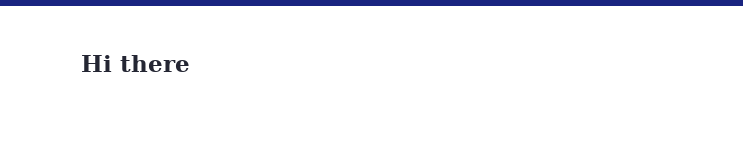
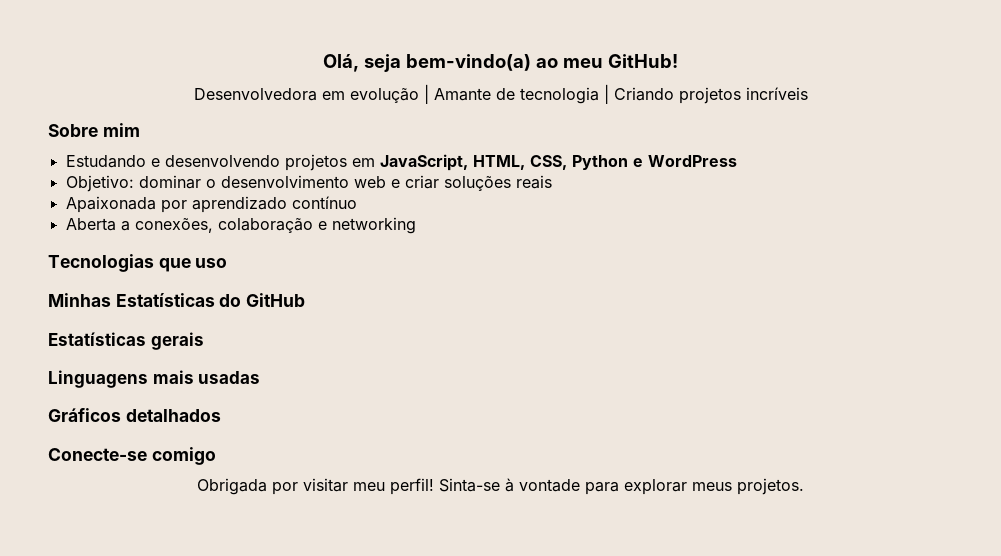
[81,55,190,72] Hi there -> [323,54,678,72] [193,84,808,104] [48,123,140,137] [65,154,737,171] [65,175,552,192] [65,196,357,213] [65,217,416,234] [48,254,228,272] [48,293,306,307] [48,332,204,350] [48,370,261,388] [48,408,221,422] [48,447,216,465] [197,478,804,495] Olá, seja bem-vindo(a) ao meu GitHub! // Desenvolvedora em evolução | Amante de tecnologia | Criando projetos incríveis // Sobre mim // Estudando e desenvolvendo projetos em JavaScript, HTML, CSS, Python e WordPress // Objetivo: dominar o desenvolvimento web e criar soluções reais // Apaixonada por aprendizado contínuo // Aberta a conexões, colaboração e networking // Tecnologias que uso // Minhas Estatísticas do GitHub // Estatísticas gerais // Linguagens mais usadas // Gráficos detalhados // Conecte-se comigo // Obrigada por visitar meu perfil! Sinta-se à vontade para explorar meus projetos.

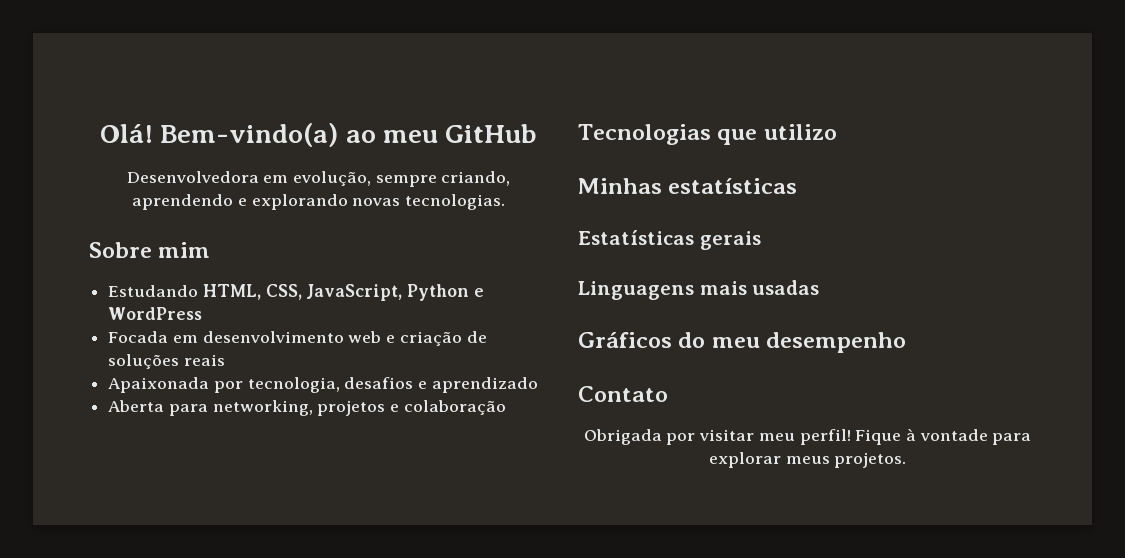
[323,54,532,72] Olá, seja bem-vindo(a) -> [99,123,339,147] Olá! Bem-vindo(a)
[607,54,678,68] GitHub! -> [445,124,538,143] GitHub
[349,84,808,104] [48,123,140,137] [65,154,468,171] evolução | Amante de tecnologia | Criando projetos incríveis // Sobre mim // Estudando e desenvolvendo projetos em JavaScript, -> [293,171,511,187] [132,194,505,210] [89,242,211,258] [108,285,199,297] evolução, sempre criando, aprendendo e explorando novas tecnologias. // Sobre mim // Estudando
(567, 162) none -> [306,284,403,301] JavaScript,
[65,175,216,192] Objetivo: dominar o -> [108,331,198,343] Focada em
[404,175,439,189] criar -> [399,331,487,346] criação de
(187, 206) none -> [247,377,428,393] tecnologia, desafios e
[291,196,357,209] contínuo -> (538, 385) none
[120,218,213,233] a conexões, -> [168,400,400,416] para networking, projetos e
[317,217,416,234] e networking -> (506, 407) none
[195,258,228,268] uso -> [763,124,837,140] utilizo
[115,293,306,307] Estatísticas do GitHub -> [668,178,798,194] estatísticas
[125,409,221,422] [48,447,216,465] detalhados // Conecte-se comigo -> [678,332,907,353] [578,386,668,402] do meu desempenho // Contato
[439,478,500,492] Sinta-se -> [855,429,902,445] Fique

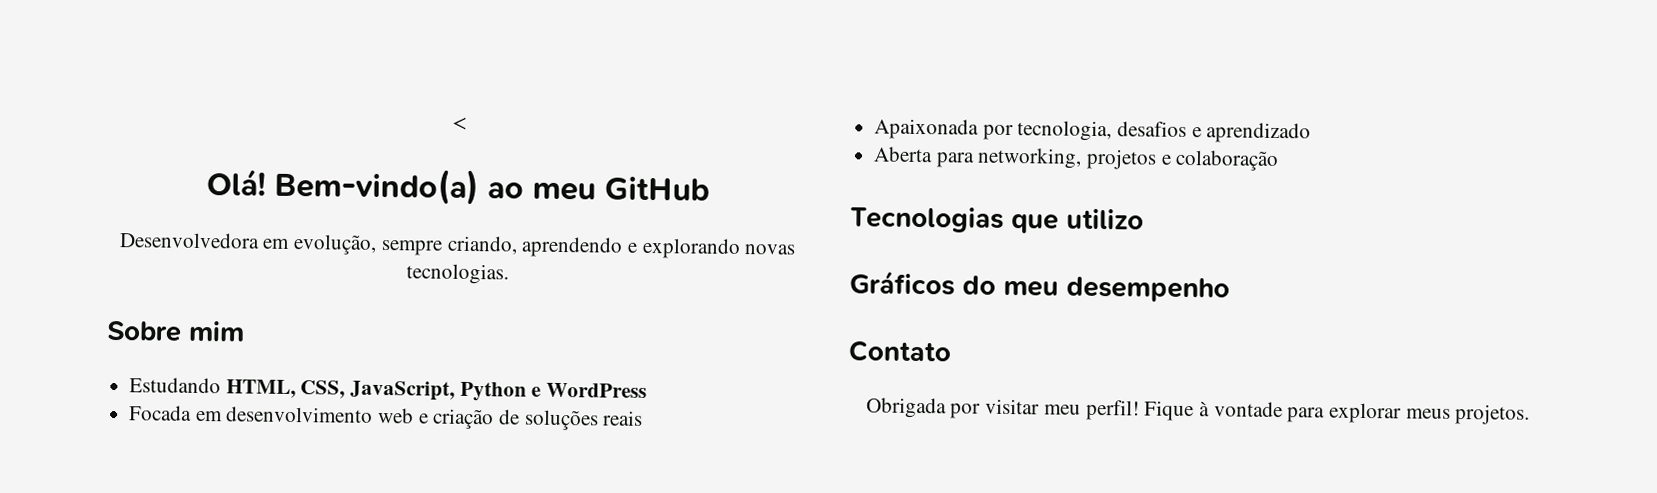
(99, 133) none -> [451,116,467,130] < //
[578,178,798,194] [578,230,761,250] [578,280,820,300] // Minhas estatísticas // Estatísticas gerais // Linguagens mais usadas -> (1144, 219) none

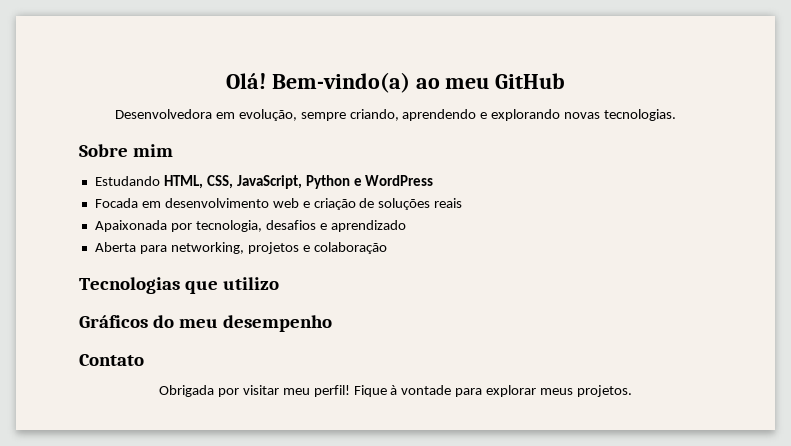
[451,116,467,130] < // -> (225, 81) none

